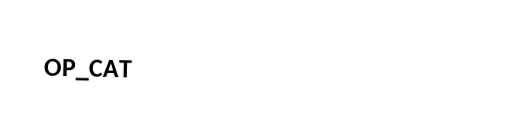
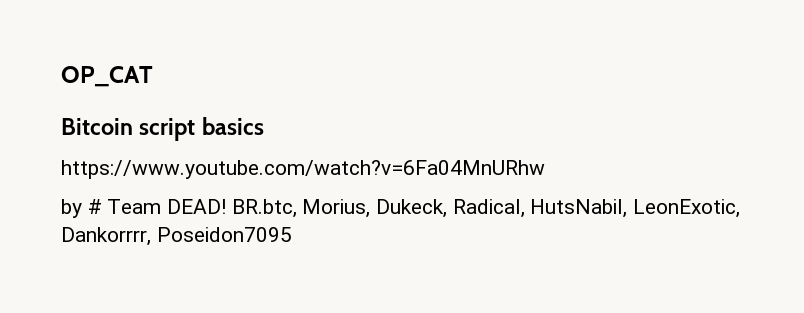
(133, 70) none -> [61,117,264,141] [61,160,545,179] [61,199,741,218] [61,227,292,246] // Bitcoin script basics // https://www.youtube.com/watch?v=6Fa04MnURhw // by # Team DEAD! BR.btc, Morius, Dukeck, Radical, HutsNabil, LeonExotic, Dankorrrr, Poseidon7095

